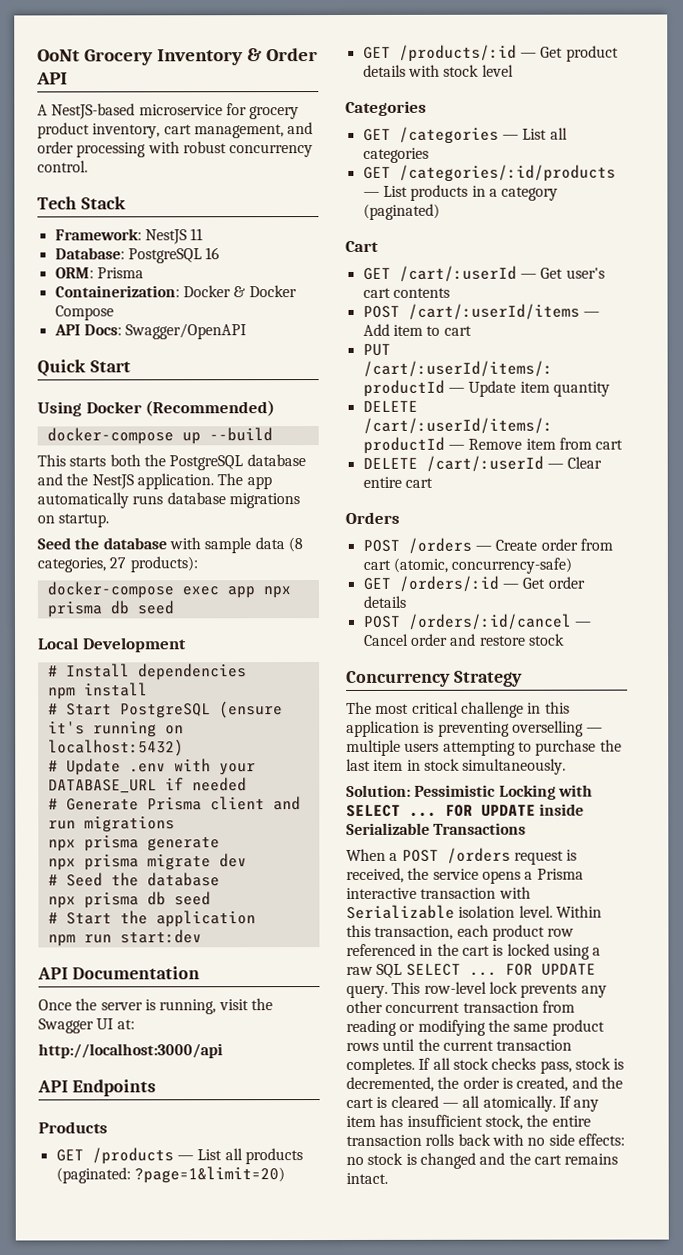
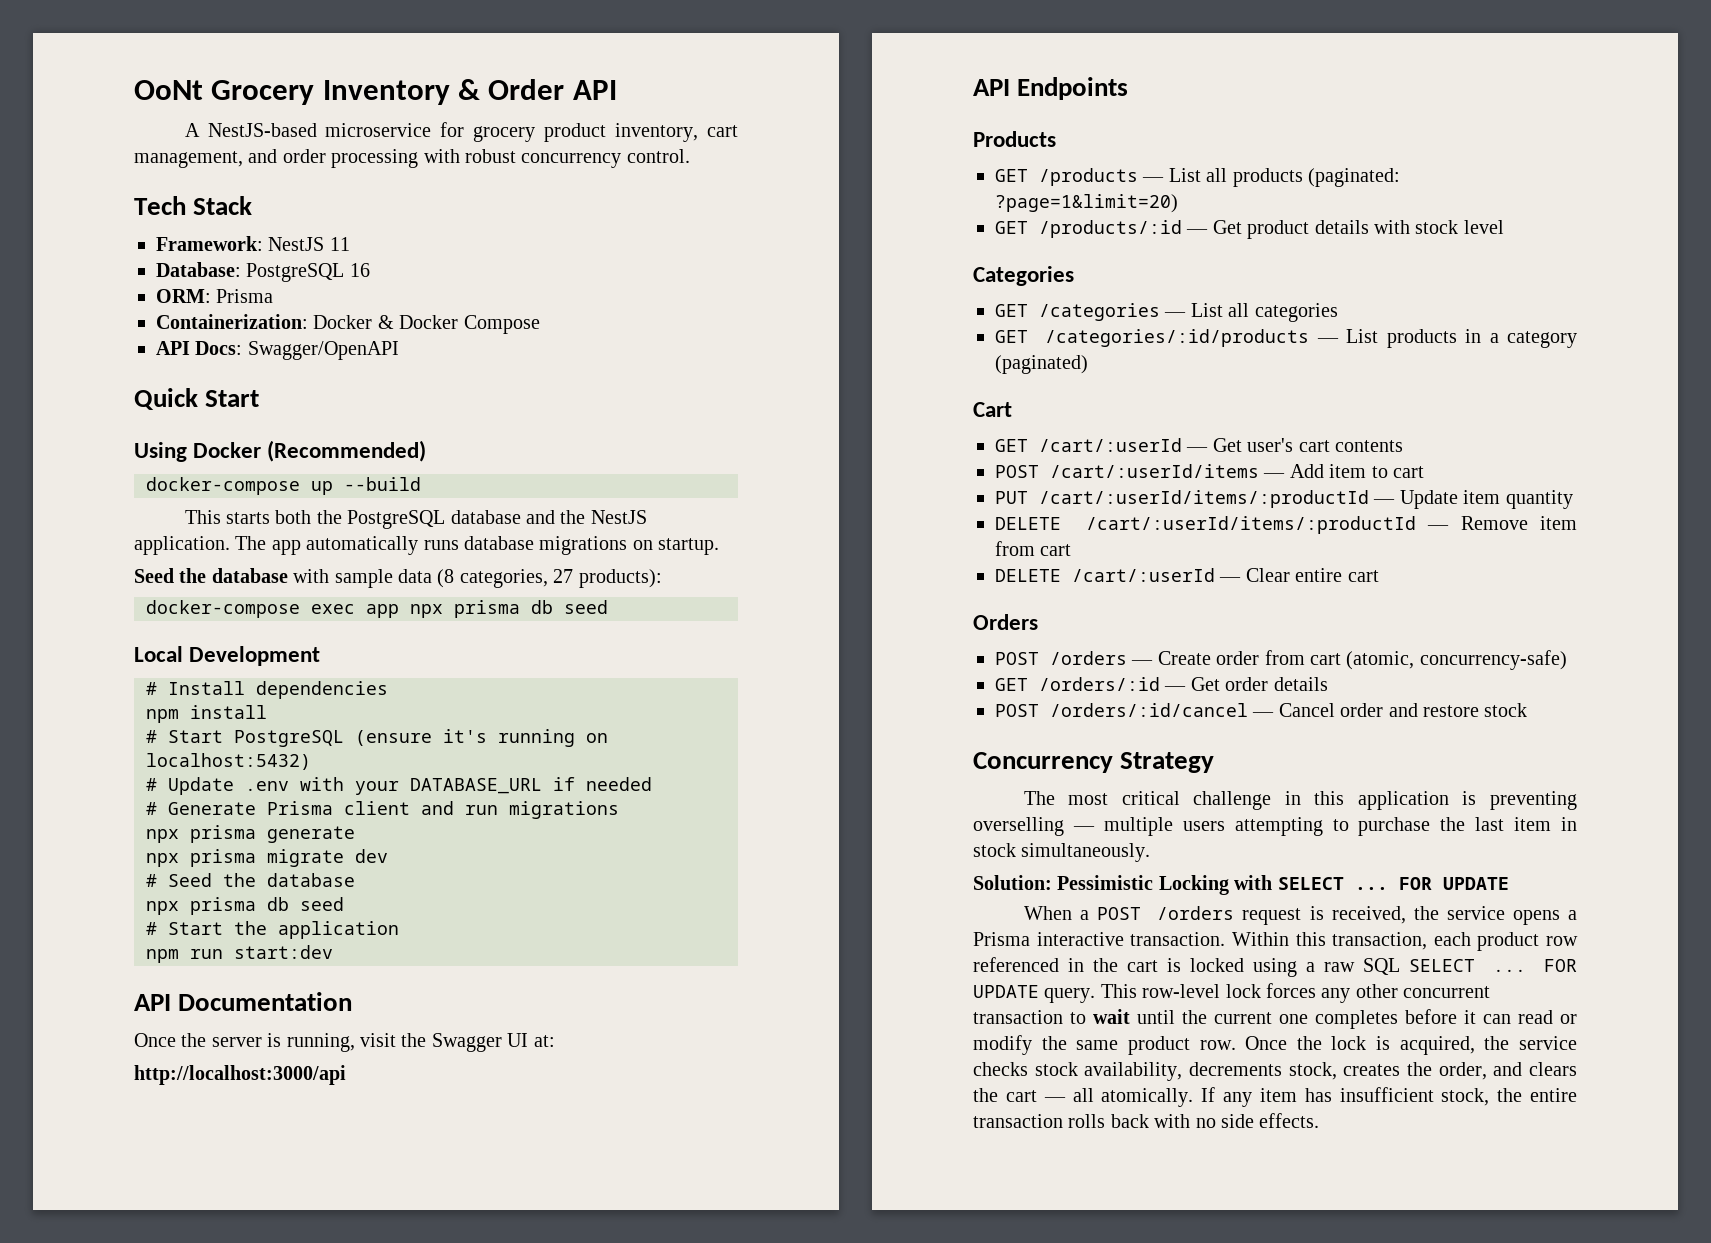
[539,803,585,816] [346,822,527,835] inside Serializable Transactions -> (1509, 883) none
[420,886,531,899] [346,904,553,919] transaction with Serializable isolation level. -> [1130,932,1226,946] transaction.
[520,983,578,998] prevents -> [1266,983,1316,998] forces
[541,1000,575,1013] [346,1019,605,1036] [346,1038,573,1051] [346,1057,625,1074] [346,1076,623,1092] [346,1095,439,1108] from reading or modifying the same product rows until the current transaction completes. If all stock checks pass, stock is decremented, the order is created, and the cart is cleared -> [1070,1009,1577,1029] [973,1035,1577,1055] [973,1062,1577,1081] [973,1088,1037,1102] to wait until the current one completes before it can read or modify the same product row. Once the lock is acquired, the service checks stock availability, decrements stock, creates the order, and clears the cart
[577,1133,625,1146] [346,1152,619,1169] [346,1172,388,1184] effects: no stock is changed and the cart remains intact. -> [1259,1113,1320,1128] effects.

